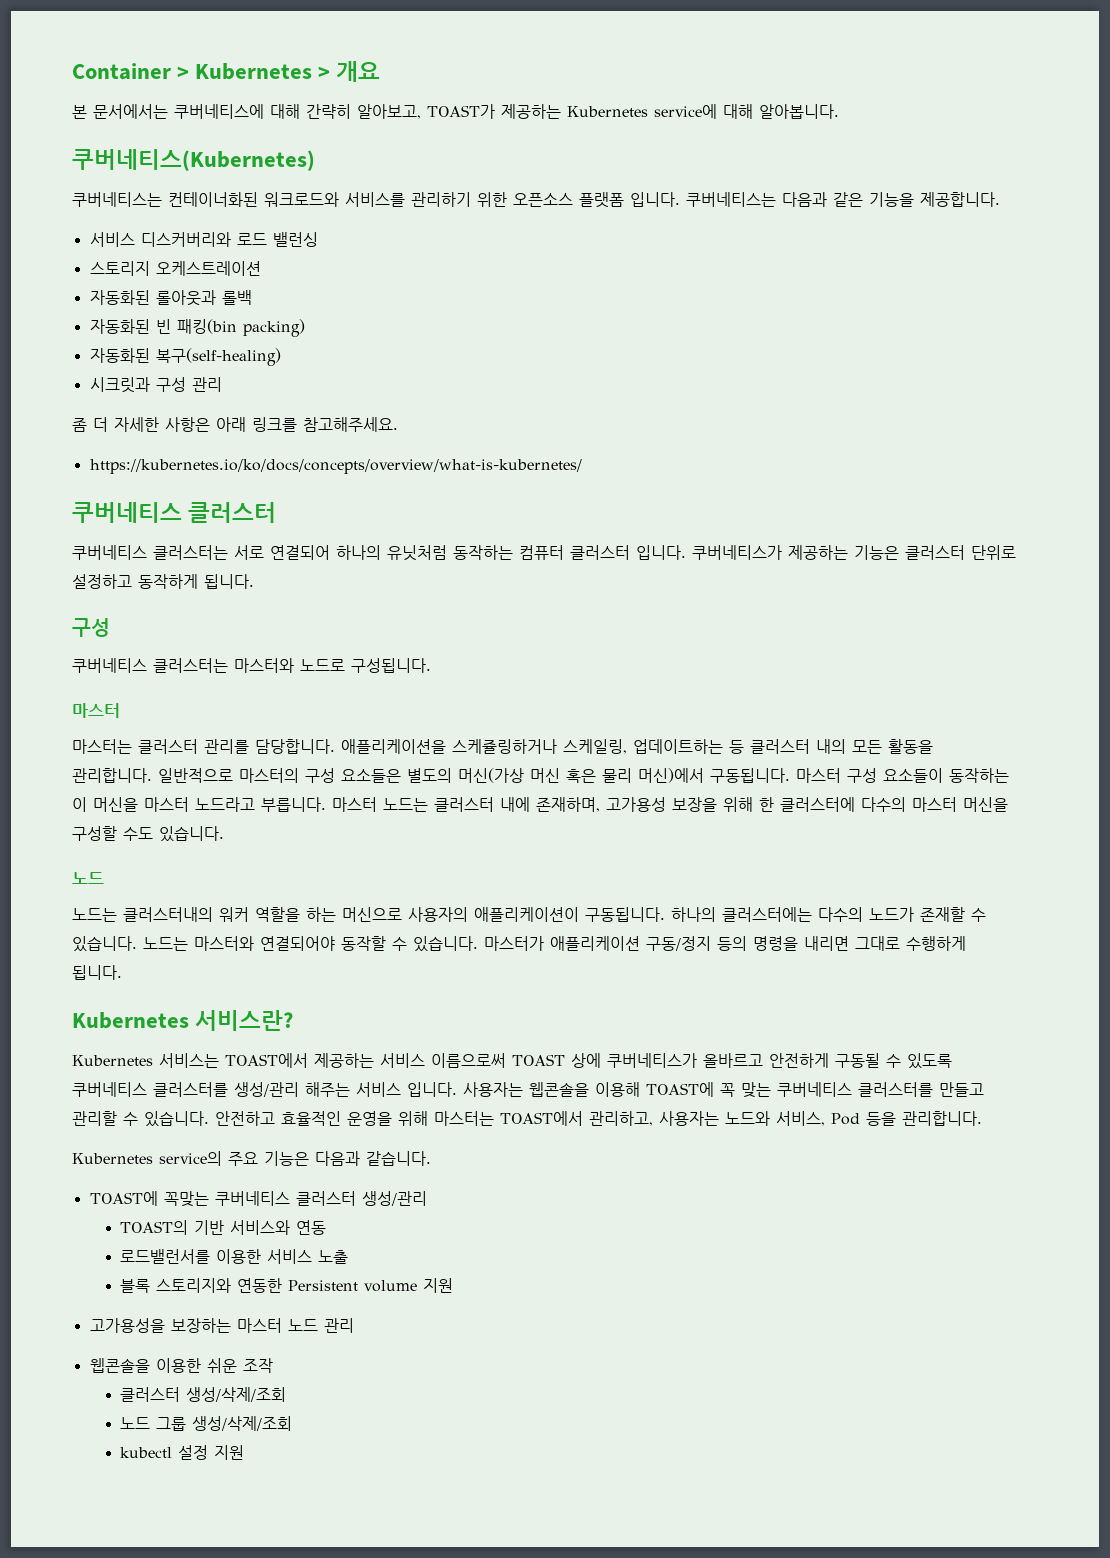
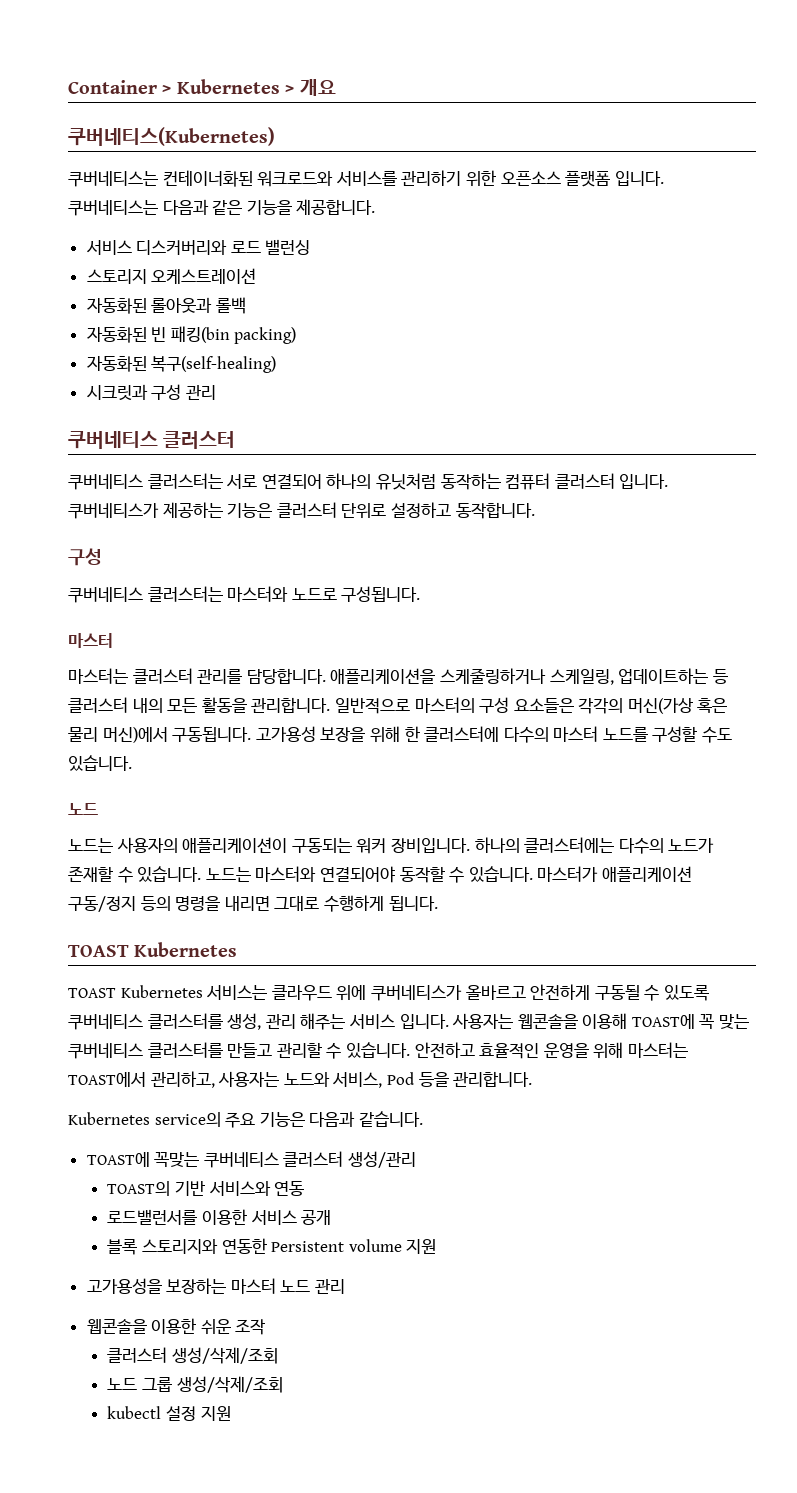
[72,104,839,119] // 본 문서에서는 쿠버네티스에 대해 간략히 알아보고, TOAST가 제공하는 Kubernetes service에 대해 알아봅니다. -> (336, 87) none
[72,417,398,432] [89,459,582,474] // 좀 더 자세한 사항은 아래 링크를 참고해주세요. // https://kubernetes.io/ko/docs/concepts/overview/what-is-kubernetes/ -> (216, 392) none
[138,574,254,589] 동작하게 됩니다. -> [455,502,535,519] 동작합니다.
[452,739,557,754] 스케쥴링하거나 -> [439,668,546,684] 스케줄링하거나
[407,768,560,783] 별도의 머신(가상 머신 -> [578,698,693,714] 각각의 머신(가상
[796,768,1009,783] [72,797,600,812] 마스터 구성 요소들이 동작하는 이 머신을 마스터 노드라고 부릅니다. 마스터 노드는 클러스터 내에 존재하며, -> (252, 734) none
[963,797,1008,812] 머신을 -> [602,727,648,742] 노드를
[123,907,665,922] 클러스터내의 워커 역할을 하는 머신으로 사용자의 애플리케이션이 구동됩니다. -> [116,837,470,854] 사용자의 애플리케이션이 구동되는 워커 장비입니다.
[72,1010,294,1031] Kubernetes 서비스란? // -> [68,942,238,957] [68,988,116,998] TOAST Kubernetes // TOAST
[225,1053,601,1068] TOAST에서 제공하는 서비스 이름으로써 TOAST 상에 -> [271,985,367,1001] 클라우드 위에
[234,1082,299,1097] 생성/관리 -> [227,1013,296,1030] 생성, 관리
[318,1250,349,1264] 노출 -> [301,1210,332,1225] 공개

